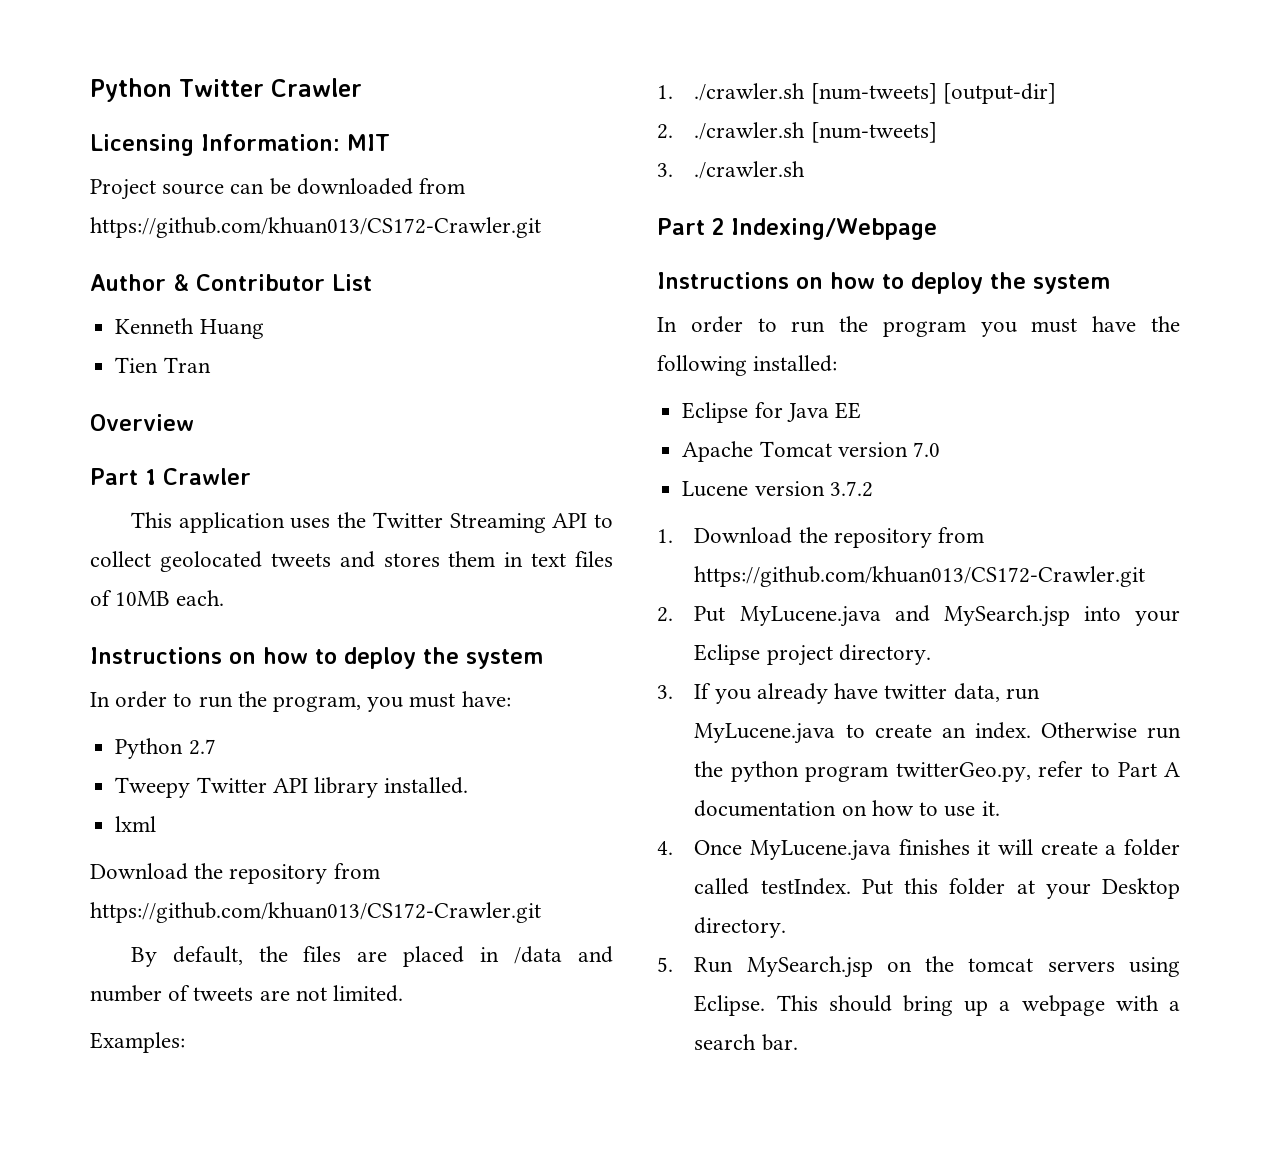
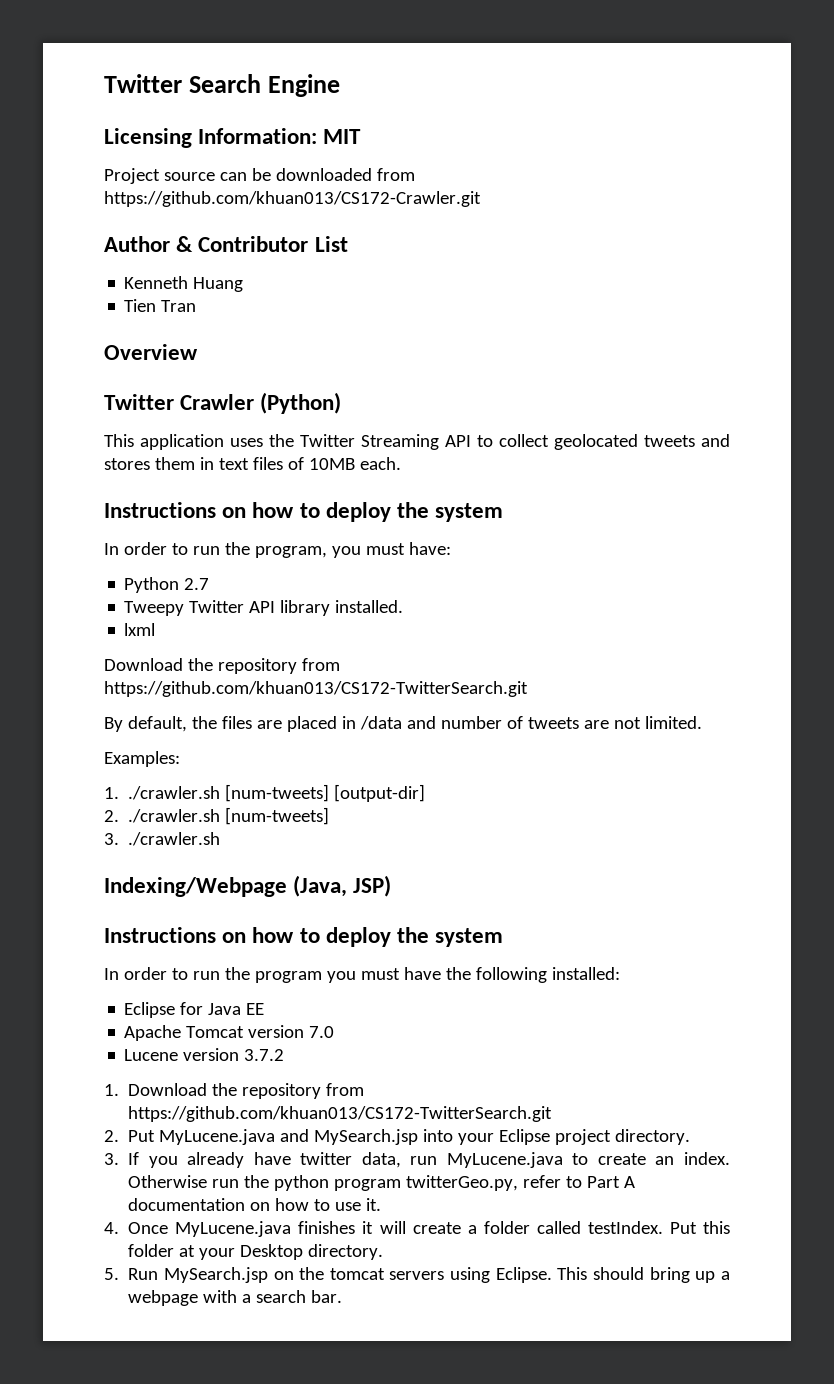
[90,78,362,102] Python Twitter Crawler -> [104,74,341,97] Twitter Search Engine
[90,468,251,485] Part 1 Crawler -> [104,392,342,414] Twitter Crawler (Python)
[90,902,541,923] https://github.com/khuan013/CS172-Crawler.git -> [104,681,528,697] https://github.com/khuan013/CS172-TwitterSearch.git
[657,218,724,235] Part 2 -> (221, 839) none
(937, 229) none -> [293,875,392,897] (Java, JSP)
[694,566,1146,587] https://github.com/khuan013/CS172-Crawler.git -> [128,1106,553,1122] https://github.com/khuan013/CS172-TwitterSearch.git

